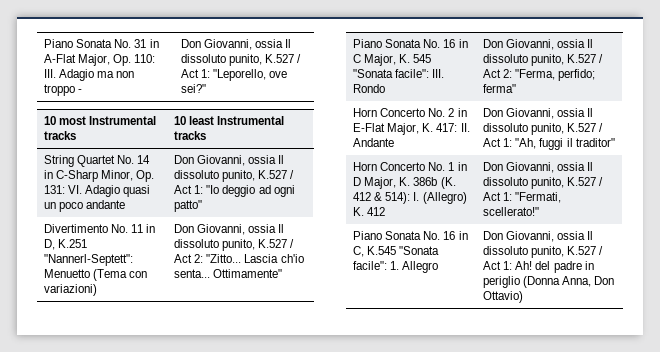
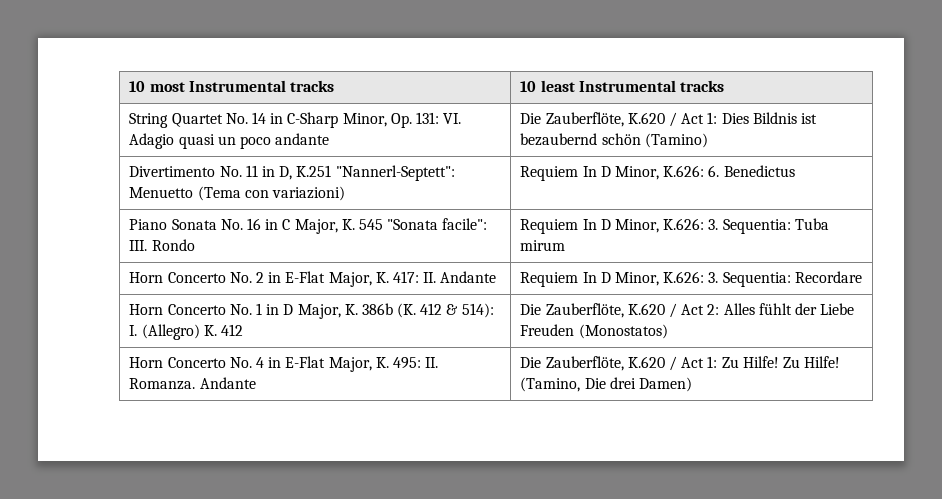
[44,39,159,48] [44,54,156,66] [44,69,135,81] [44,84,83,96] [181,39,292,50] [181,54,302,66] [181,69,288,81] [181,84,207,93] Piano Sonata No. 31 in A-Flat Major, Op. 110: III. Adagio ma non troppo - | Don Giovanni, ossia Il dissoluto punito, K.527 / Act 1: "Leporello, ove sei?" // -> (129, 86) none
[174,155,285,166] [174,170,295,182] [174,185,295,197] [174,200,203,212] Don Giovanni, ossia Il dissoluto punito, K.527 / Act 1: "Io deggio ad ogni patto" -> [520,112,817,127] [520,133,708,148] Die Zauberflöte, K.620 / Act 1: Dies Bildnis ist bezaubernd schön (Tamino)
[174,224,285,235] [174,239,295,251] [174,254,304,263] [174,269,283,278] Don Giovanni, ossia Il dissoluto punito, K.527 / Act 2: "Zitto... Lascia ch'io senta... Ottimamente" -> [520,165,795,181] Requiem In D Minor, K.626: 6. Benedictus
[483,39,594,50] [483,54,604,66] [483,69,596,81] [483,84,517,93] Don Giovanni, ossia Il dissoluto punito, K.527 / Act 2: "Ferma, perfido; ferma" -> [520,218,829,234] [520,240,566,251] Requiem In D Minor, K.626: 3. Sequentia: Tuba mirum
[483,108,594,119] [483,123,604,135] [483,138,615,150] Don Giovanni, ossia Il dissoluto punito, K.527 / Act 1: "Ah, fuggi il traditor" -> [520,271,862,287] Requiem In D Minor, K.626: 3. Sequentia: Recordare
[483,162,594,173] [483,177,604,189] [483,192,562,203] [483,207,540,216] [353,231,468,240] [353,246,440,257] [353,261,439,273] [483,231,594,242] [483,246,604,258] [483,261,594,273] [483,276,615,288] [483,291,524,303] Don Giovanni, ossia Il dissoluto punito, K.527 / Act 1: "Fermati, scellerato!" // Piano Sonata No. 16 in C, K.545 "Sonata facile": 1. Allegro | Don Giovanni, ossia Il dissoluto punito, K.527 / Act 1: Ah! del padre in periglio (Donna Anna, Don Ottavio) -> [520,303,855,318] [520,324,668,339] [129,356,439,372] [129,377,256,390] [520,356,841,371] [520,377,692,392] Die Zauberflöte, K.620 / Act 2: Alles fühlt der Liebe Freuden (Monostatos) // Horn Concerto No. 4 in E-Flat Major, K. 495: II. Romanza. Andante | Die Zauberflöte, K.620 / Act 1: Zu Hilfe! Zu Hilfe! (Tamino, Die drei Damen)

